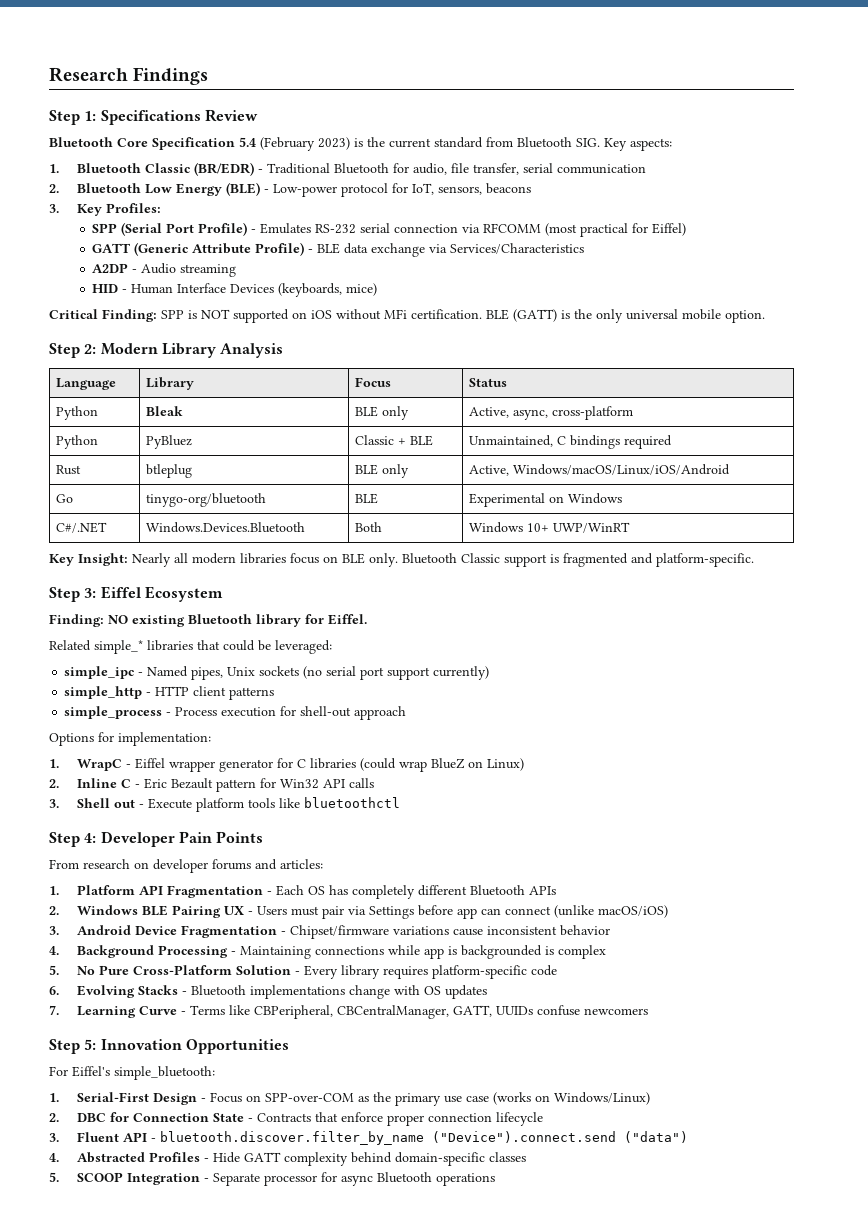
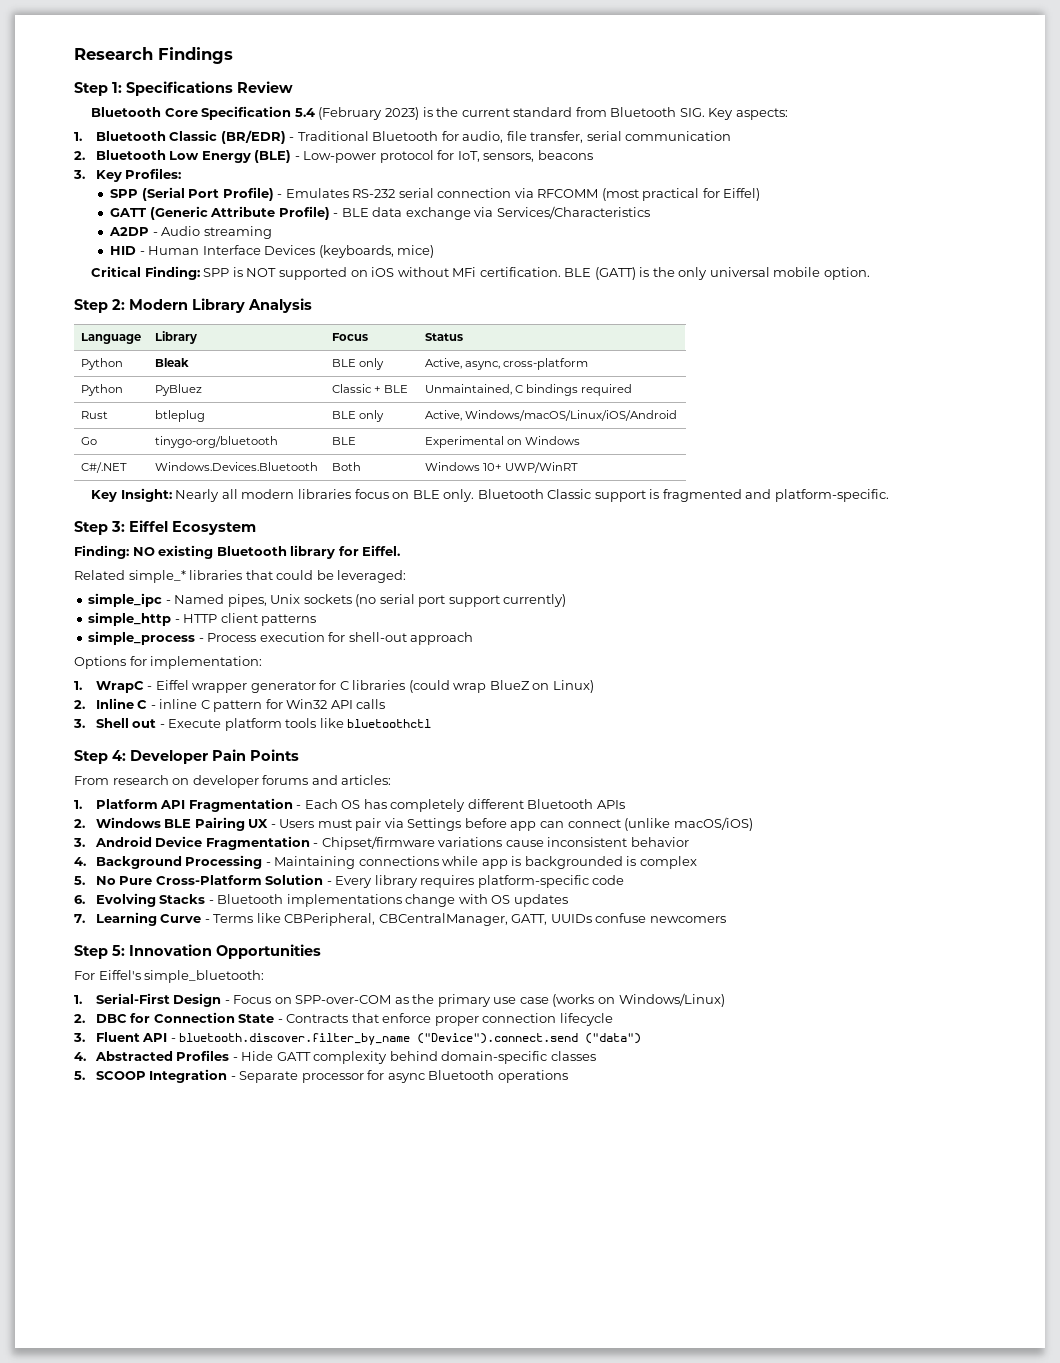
[143,778,213,789] Eric Bezault -> [159,699,210,709] inline C

